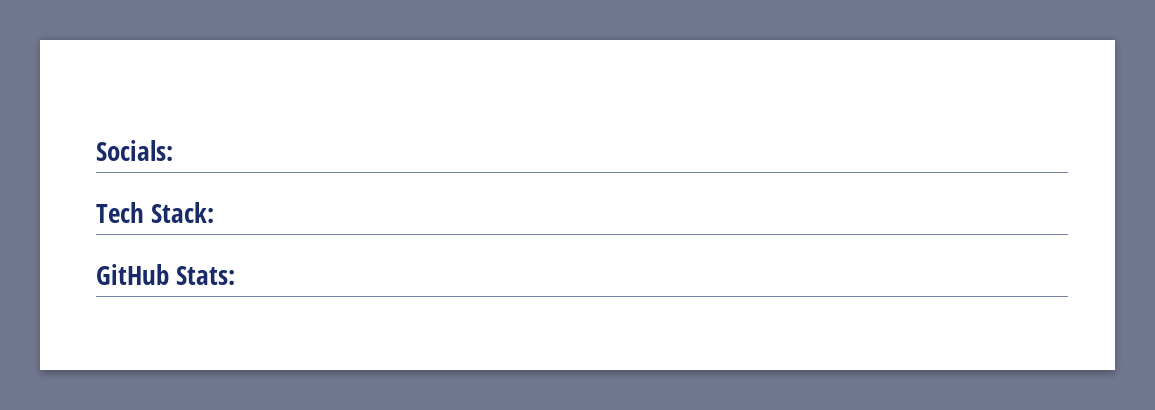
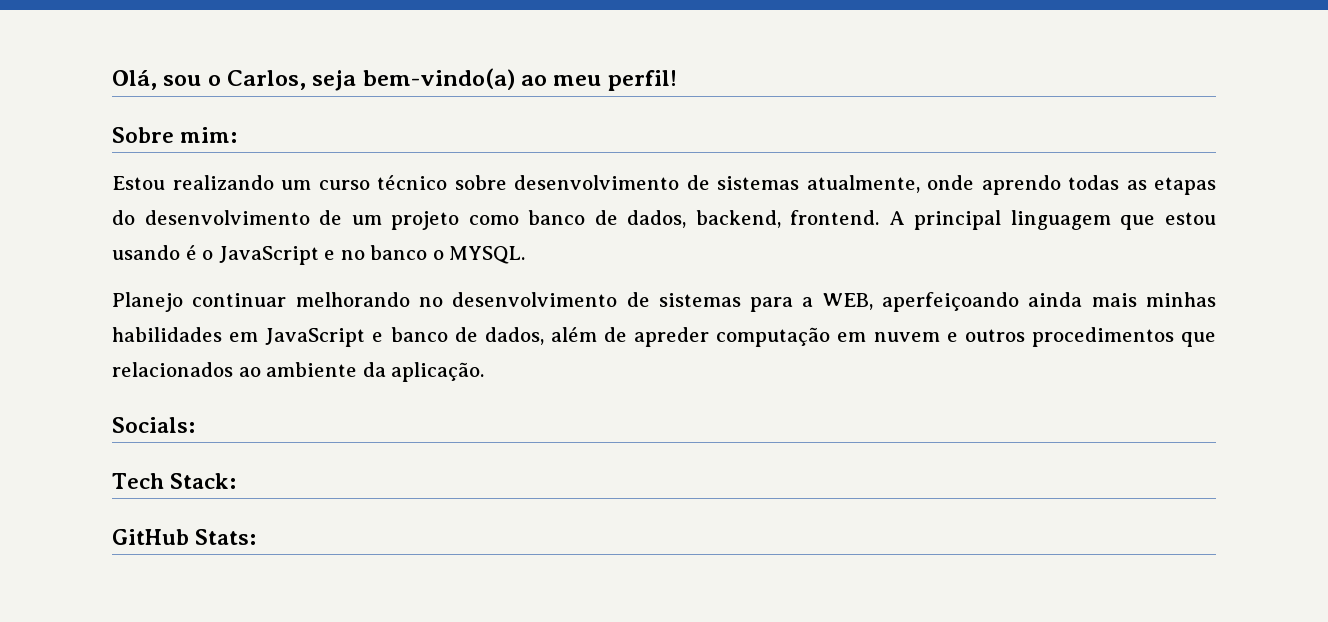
(96, 150) none -> [112,68,677,91] [112,127,238,143] [112,175,1216,195] [112,210,1216,230] [112,245,526,265] [112,292,1216,312] [112,327,1216,347] [112,362,485,382] Olá, sou o Carlos, seja bem-vindo(a) ao meu perfil! // Sobre mim: // Estou realizando um curso técnico sobre desenvolvimento de sistemas atualmente, onde aprendo todas as etapas do desenvolvimento de um projeto como banco de dados, backend, frontend. A principal linguagem que estou usando é o JavaScript e no banco o MYSQL. // Planejo continuar melhorando no desenvolvimento de sistemas para a WEB, aperfeiçoando ainda mais minhas habilidades em JavaScript e banco de dados, além de apreder computação em nuvem e outros procedimentos que relacionados ao ambiente da aplicação. //

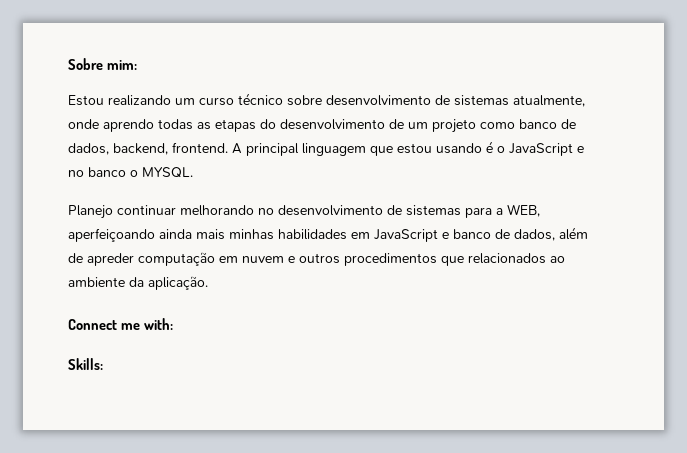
[112,68,677,91] Olá, sou o Carlos, seja bem-vindo(a) ao meu perfil! // -> (68, 64) none
[112,417,195,433] [112,473,237,489] [112,529,257,545] Socials: // Tech Stack: // GitHub Stats: -> [68,318,173,330] [68,358,103,370] Connect me with: // Skills:

